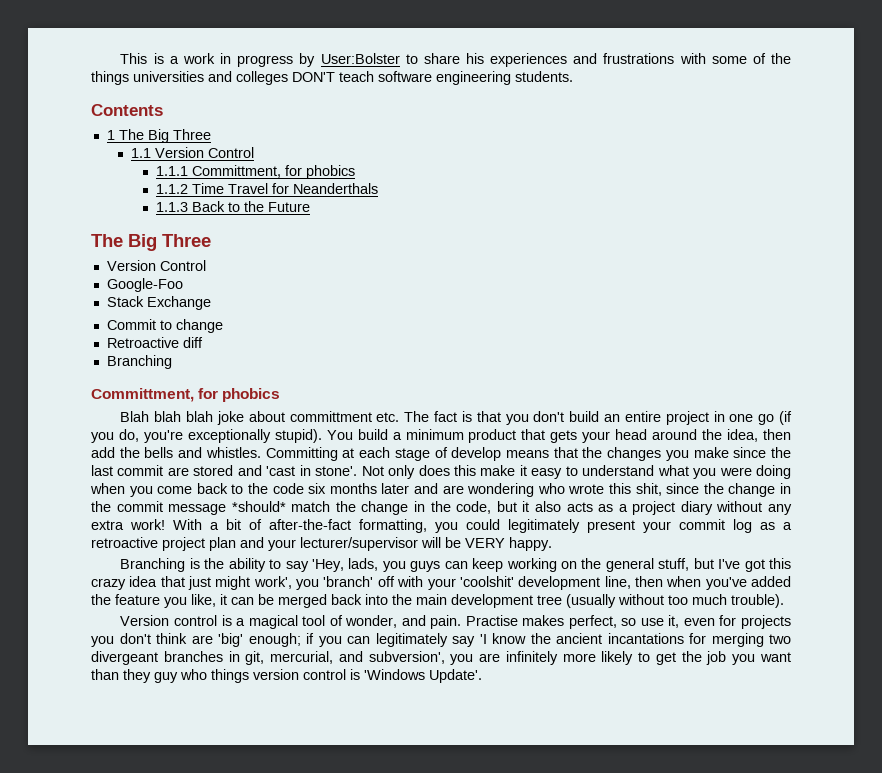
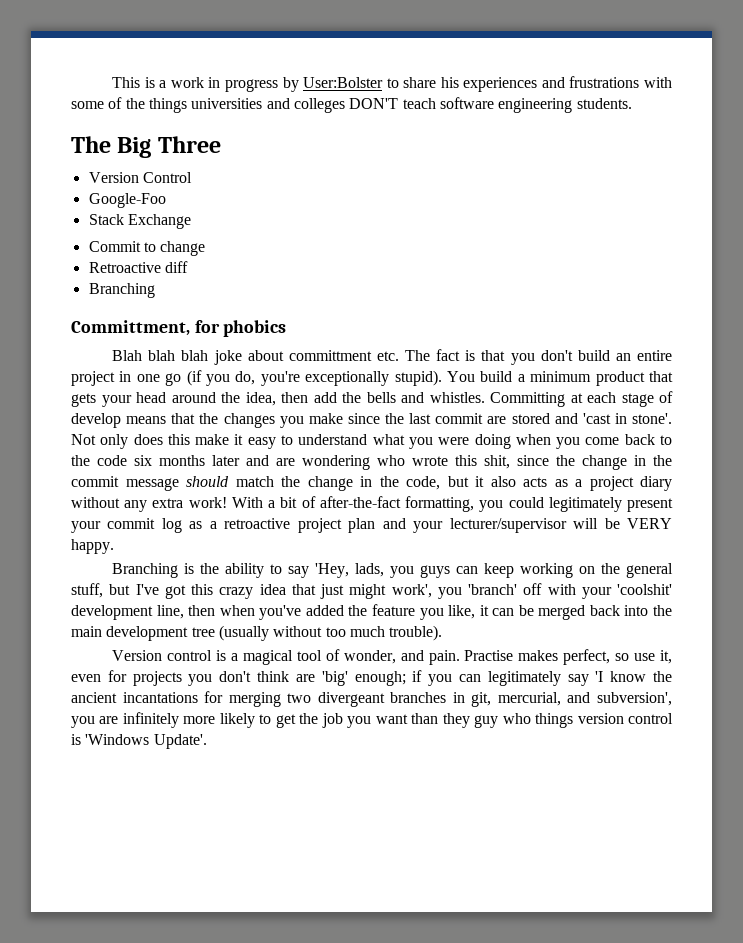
[91,104,163,116] [106,129,211,143] [131,147,255,158] [155,165,355,179] [155,183,378,194] [155,201,310,212] // Contents // 1 The Big Three // 1.1 Version Control // 1.1.1 Committment, for phobics // 1.1.2 Time Travel for Neanderthals // 1.1.3 Back to the Future -> (632, 103) none
[231,501,286,512] *should* -> [186,476,229,487] should

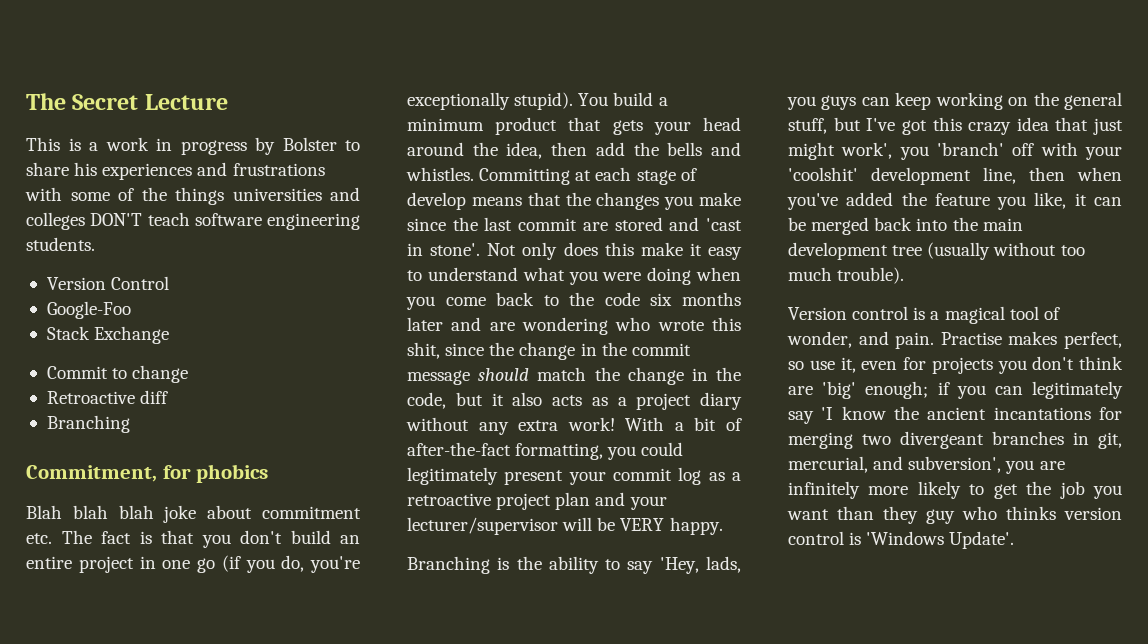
(112, 82) none -> [26,93,228,110] The Secret Lecture //
[303,77,384,88] User:Bolster -> [282,137,337,151] Bolster
[71,136,221,158] // The Big Three -> (95, 244) none
[71,320,190,336] Committment, -> [26,465,157,482] Commitment,
[288,350,372,361] committment -> [262,506,362,519] commitment
[535,713,574,728] things -> [1006,506,1056,520] thinks

